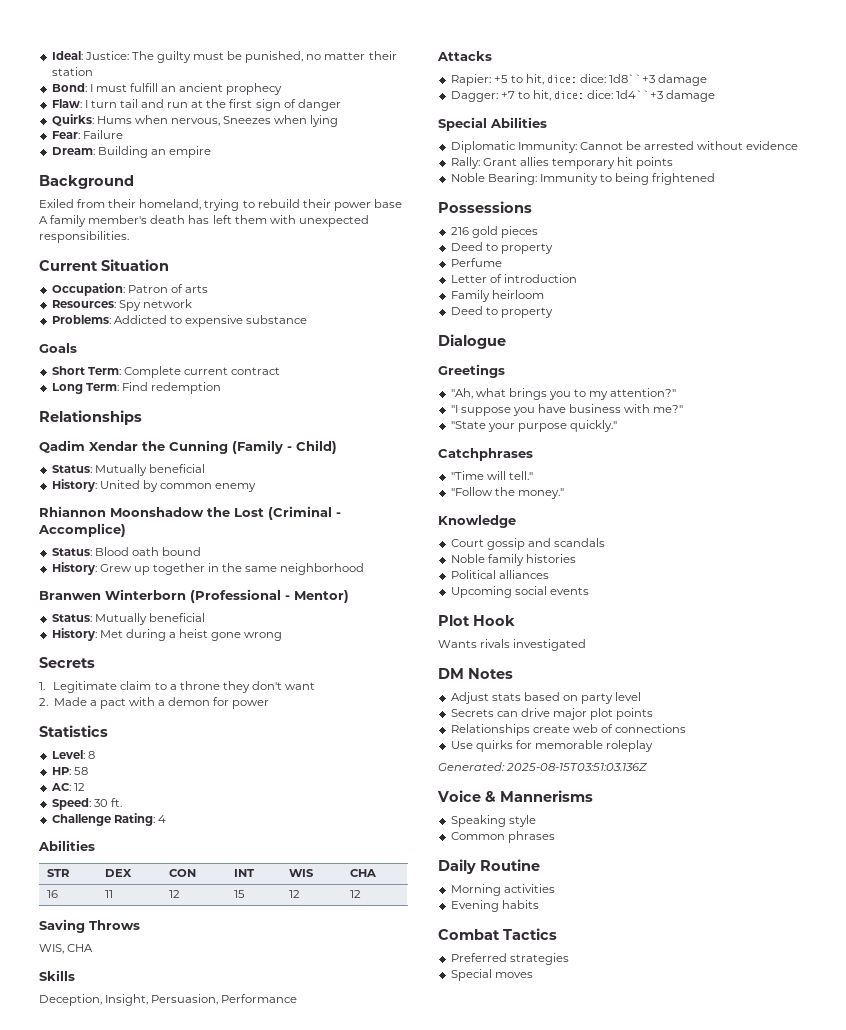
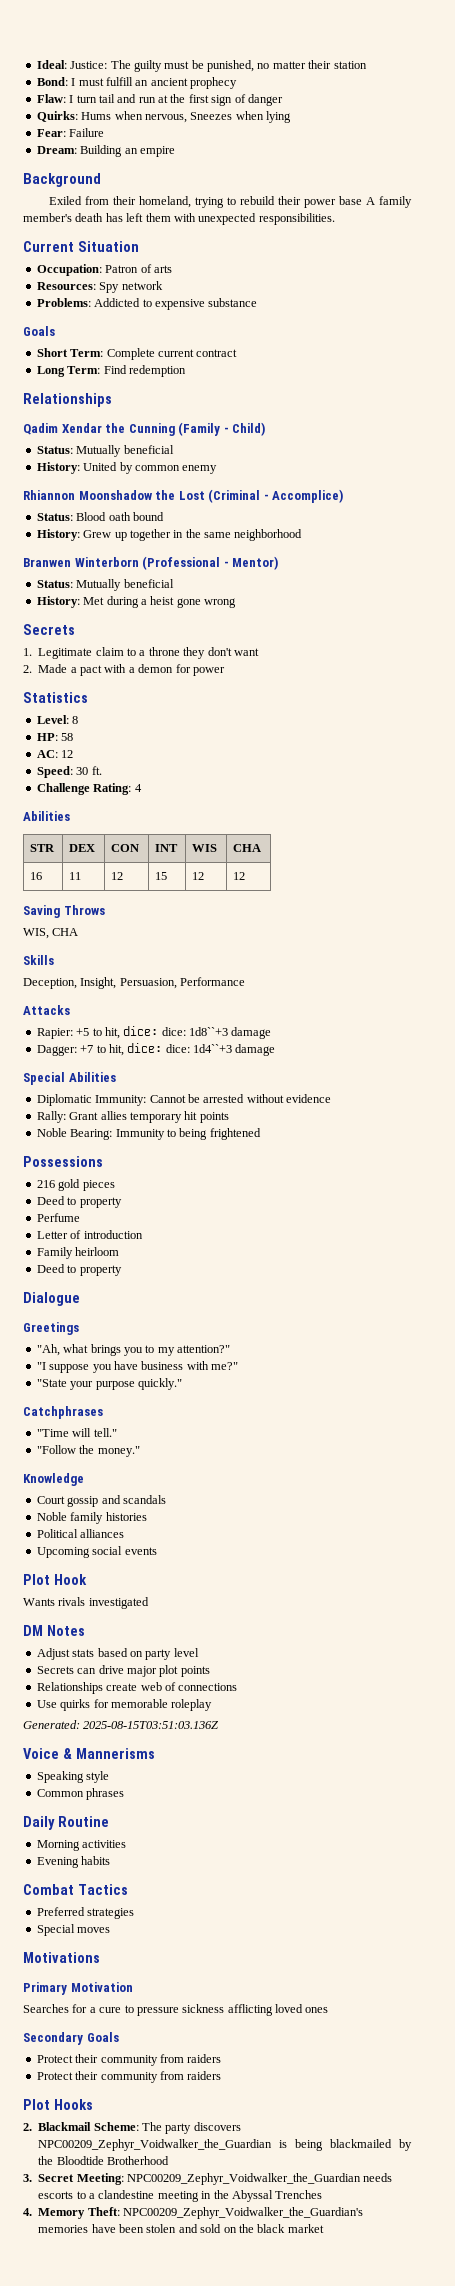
(533, 975) none -> [23,1952,100,1963] [23,1982,133,1995] [23,2004,329,2016] [23,2032,119,2045] [36,2054,222,2066] [36,2071,222,2083] [23,2099,93,2110] [23,2122,241,2134] [38,2139,412,2151] [38,2156,169,2165] [23,2173,393,2185] [38,2190,323,2202] [23,2207,363,2219] [38,2224,324,2233] // Motivations // Primary Motivation // Searches for a cure to pressure sickness afflicting loved ones // Secondary Goals // Protect their community from raiders // Protect their community from raiders // Plot Hooks // 2. Blackmail Scheme: The party discovers NPC00209_Zephyr_Voidwalker_the_Guardian is being blackmailed by the Bloodtide Brotherhood // 3. Secret Meeting: NPC00209_Zephyr_Voidwalker_the_Guardian needs escorts to a clandestine meeting in the Abyssal Trenches // 4. Memory Theft: NPC00209_Zephyr_Voidwalker_the_Guardian's memories have been stolen and sold on the black market

